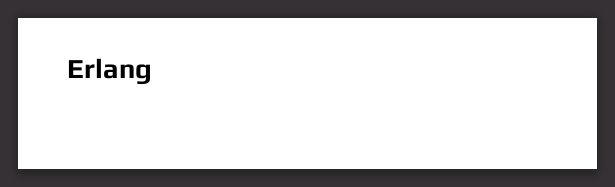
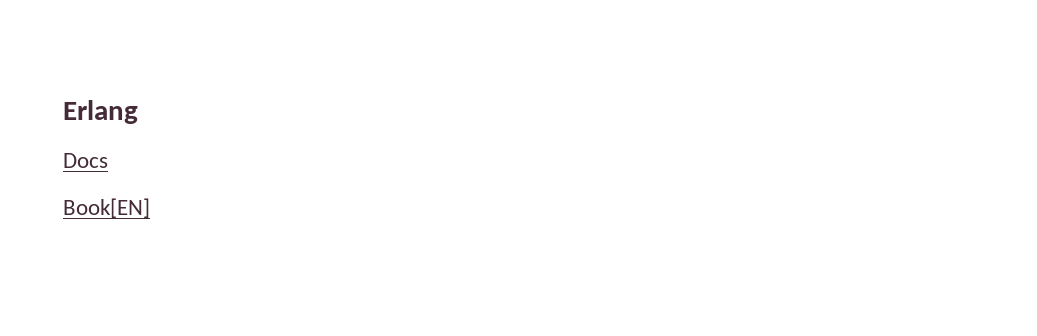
(152, 71) none -> [63,153,108,168] [63,198,150,218] // Docs // Book[EN]

